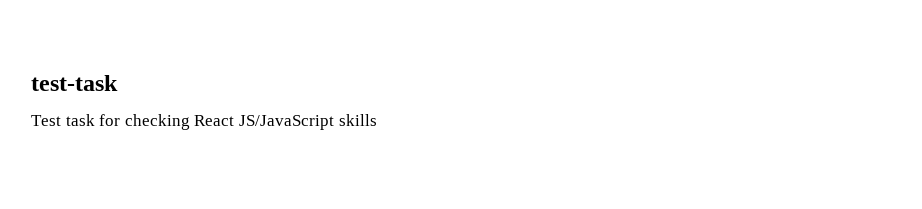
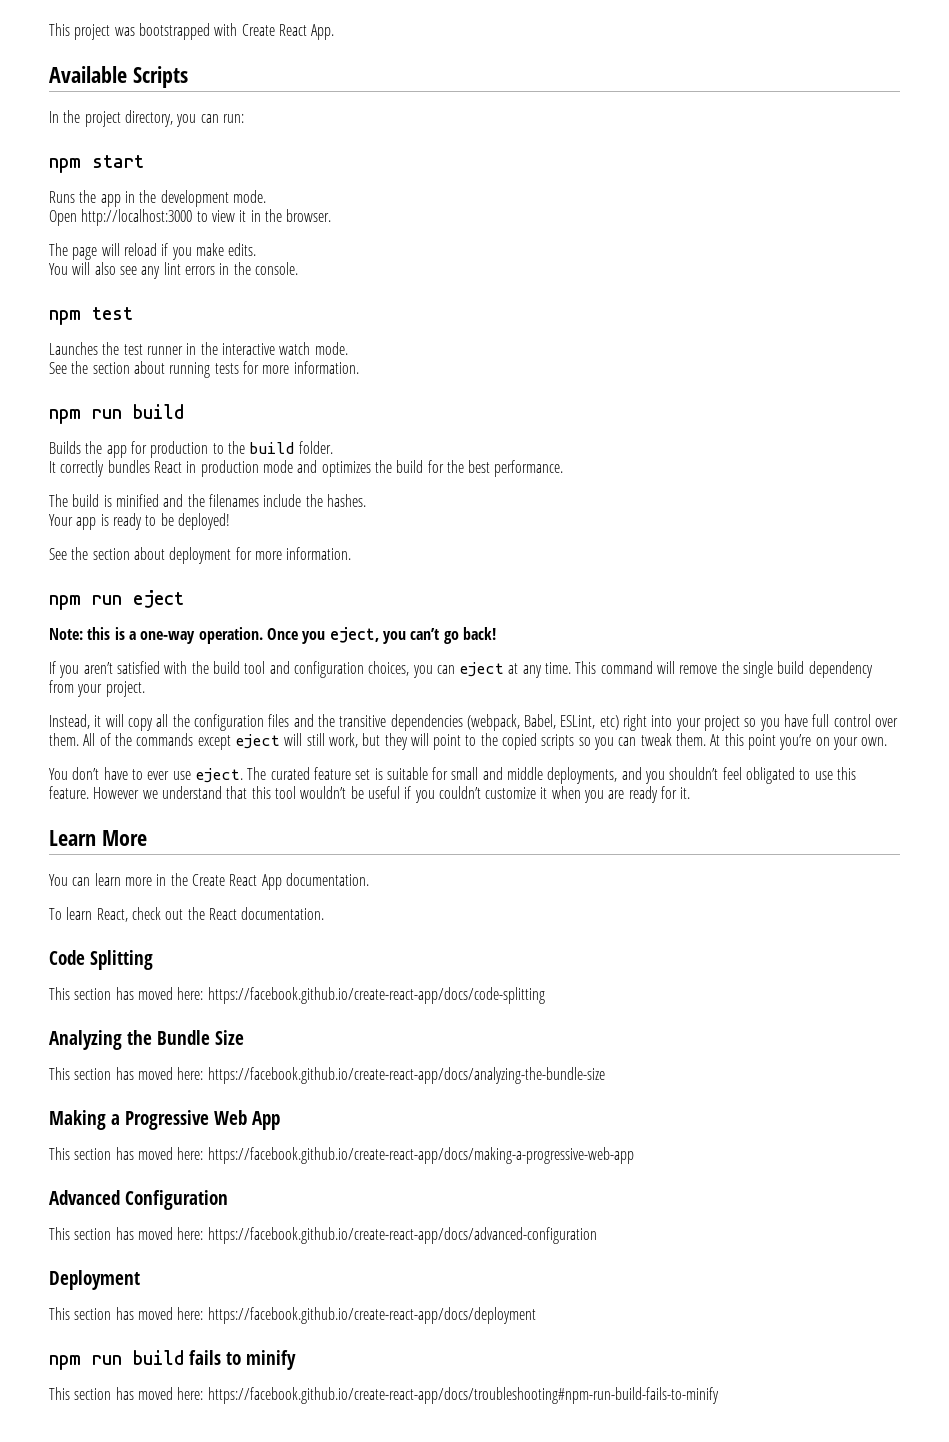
[31,75,118,91] [31,114,377,130] test-task // Test task for checking React JS/JavaScript skills -> [49,23,335,40] [49,66,188,88] [49,110,244,127] [49,155,144,173] [49,190,266,207] [49,209,332,226] [49,243,257,260] [49,262,298,279] [49,307,133,325] [49,342,348,355] [49,361,359,378] [49,404,184,424] [49,441,333,458] [49,460,564,477] [49,494,366,507] [49,513,230,530] [49,547,352,564] [49,590,184,610] [49,627,496,644] [49,661,873,678] [49,680,145,697] [49,714,899,731] [49,733,888,750] [49,767,856,784] [49,786,691,803] [49,830,147,846] [49,873,369,890] [49,907,325,922] [49,950,153,970] [49,987,545,1004] [49,1030,244,1050] [49,1067,605,1084] [49,1110,280,1130] [49,1147,634,1164] [49,1190,228,1210] [49,1227,597,1244] [49,1270,140,1290] [49,1307,536,1324] [49,1350,296,1370] [49,1387,719,1404] This project was bootstrapped with Create React App. // Available Scripts // In the project directory, you can run: // npm start // Runs the app in the development mode. // Open http://localhost:3000 to view it in the browser. // The page will reload if you make edits. // You will also see any lint errors in the console. // npm test // Launches the test runner in the interactive watch mode. // See the section about running tests for more information. // npm run build // Builds the app for production to the build folder. // It correctly bundles React in production mode and optimizes the build for the best performance. // The build is minified and the filenames include the hashes. // Your app is ready to be deployed! // See the section about deployment for more information. // npm run eject // Note: this is a one-way operation. Once you eject, you can’t go back! // If you aren’t satisfied with the build tool and configuration choices, you can eject at any time. This command will remove the single build dependency from your project. // Instead, it will copy all the configuration files and the transitive dependencies (webpack, Babel, ESLint, etc) right into your project so you have full control over them. All of the commands except eject will still work, but they will point to the copied scripts so you can tweak them. At this point you’re on your own. // You don’t have to ever use eject. The curated feature set is suitable for small and middle deployments, and you shouldn’t feel obligated to use this feature. However we understand that this tool wouldn’t be useful if you couldn’t customize it when you are ready for it. // Learn More // You can learn more in the Create React App documentation. // To learn React, check out the React documentation. // Code Splitting // This section has moved here: https://facebook.github.io/create-react-app/docs/code-splitting // Analyzing the Bundle Size // This section has moved here: https://facebook.github.io/create-react-app/docs/analyzing-the-bundle-size // Making a Progressive Web App // This section has moved here: https://facebook.github.io/create-react-app/docs/making-a-progressive-web-app // Advanced Configuration // This section has moved here: https://facebook.github.io/create-react-app/docs/advanced-configuration // Deployment // This section has moved here: https://facebook.github.io/create-react-app/docs/deployment // npm run build fails to minify // This section has moved here: https://facebook.github.io/create-react-app/docs/troubleshooting#npm-run-build-fails-to-minify

